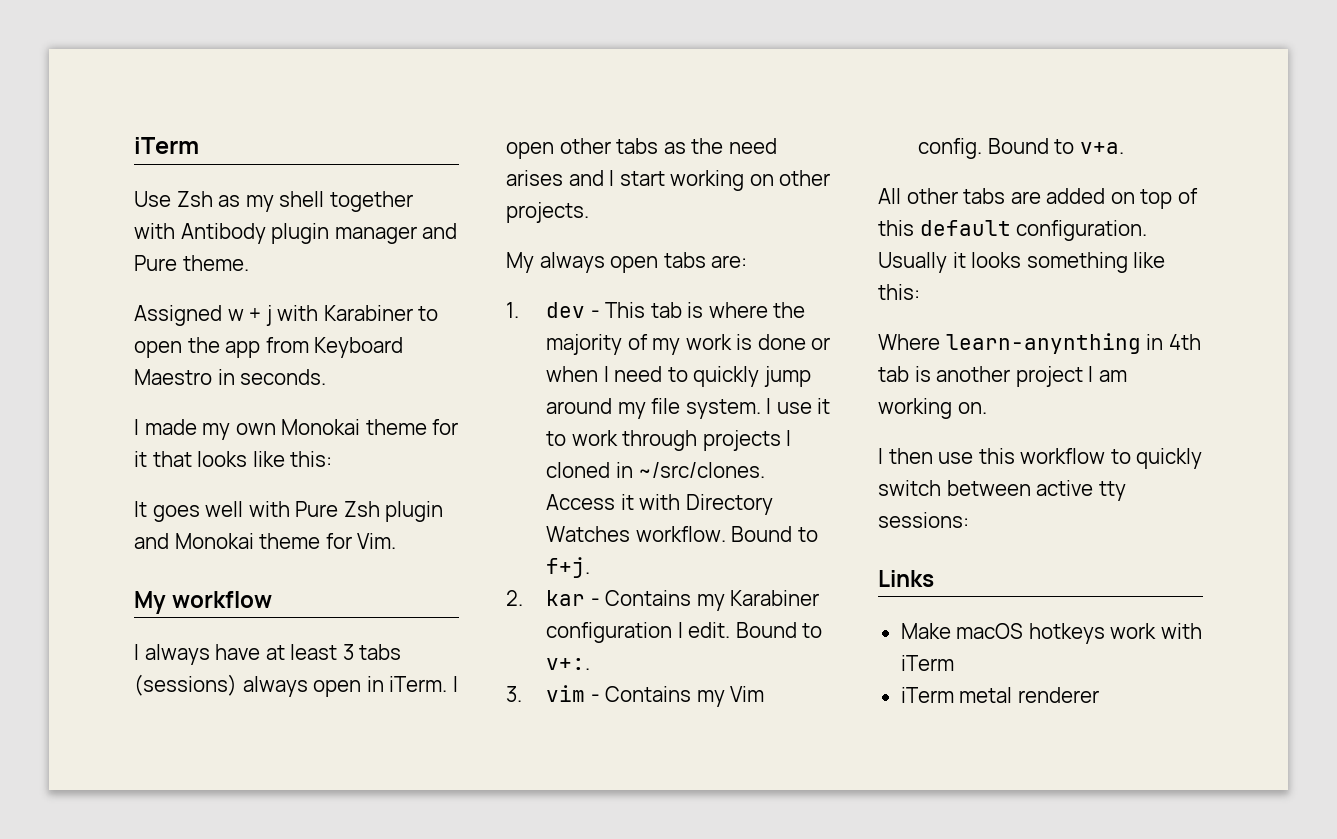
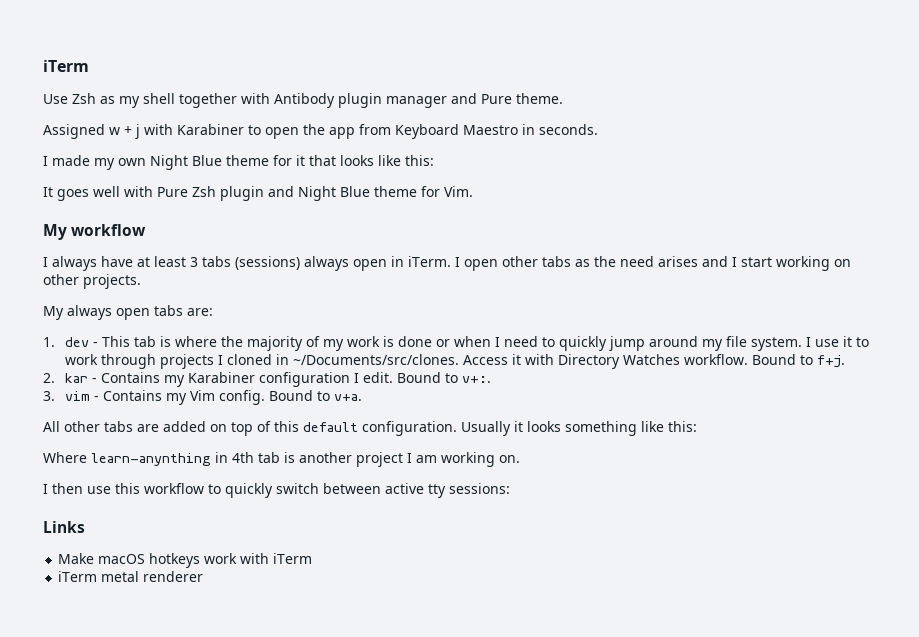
[281,419,361,435] Monokai -> [150,155,222,170] Night Blue
[174,533,254,549] Monokai -> [298,186,370,201] Night Blue
[638,462,766,478] ~/src/clones. -> [293,354,460,365] ~/Documents/src/clones.

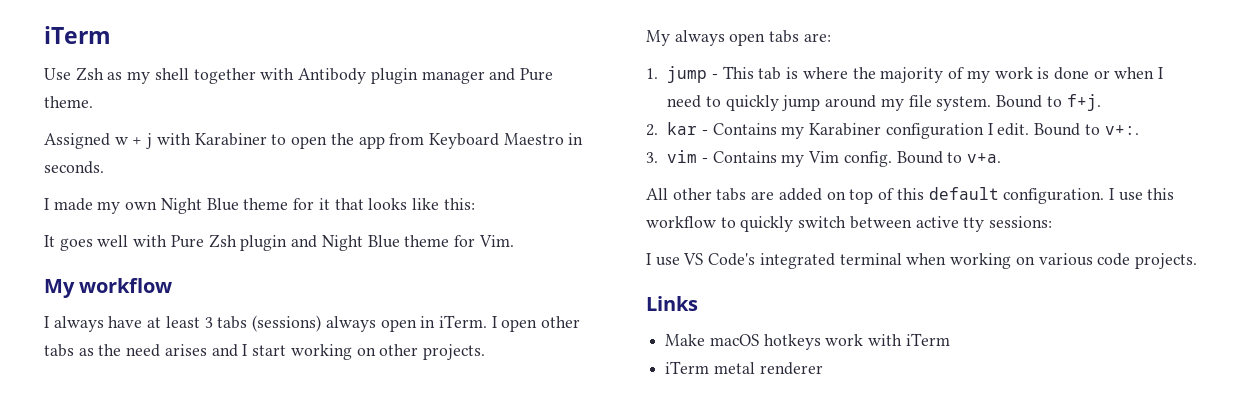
[65,337,90,347] dev -> [667,66,708,83] jump
[806,336,870,347] [65,354,749,369] I use it to work through projects I cloned in ~/Documents/src/clones. Access it with Directory Watches workflow. -> (992, 103) none
[461,421,697,436] [43,452,520,467] [43,483,83,494] Usually it looks something like this: // Where learn-anynthing in 4th tab is another project I am working on. // I then -> [1108,188,1114,200] I
(510, 488) none -> [646,253,1197,269] // I use VS Code's integrated terminal when working on various code projects.

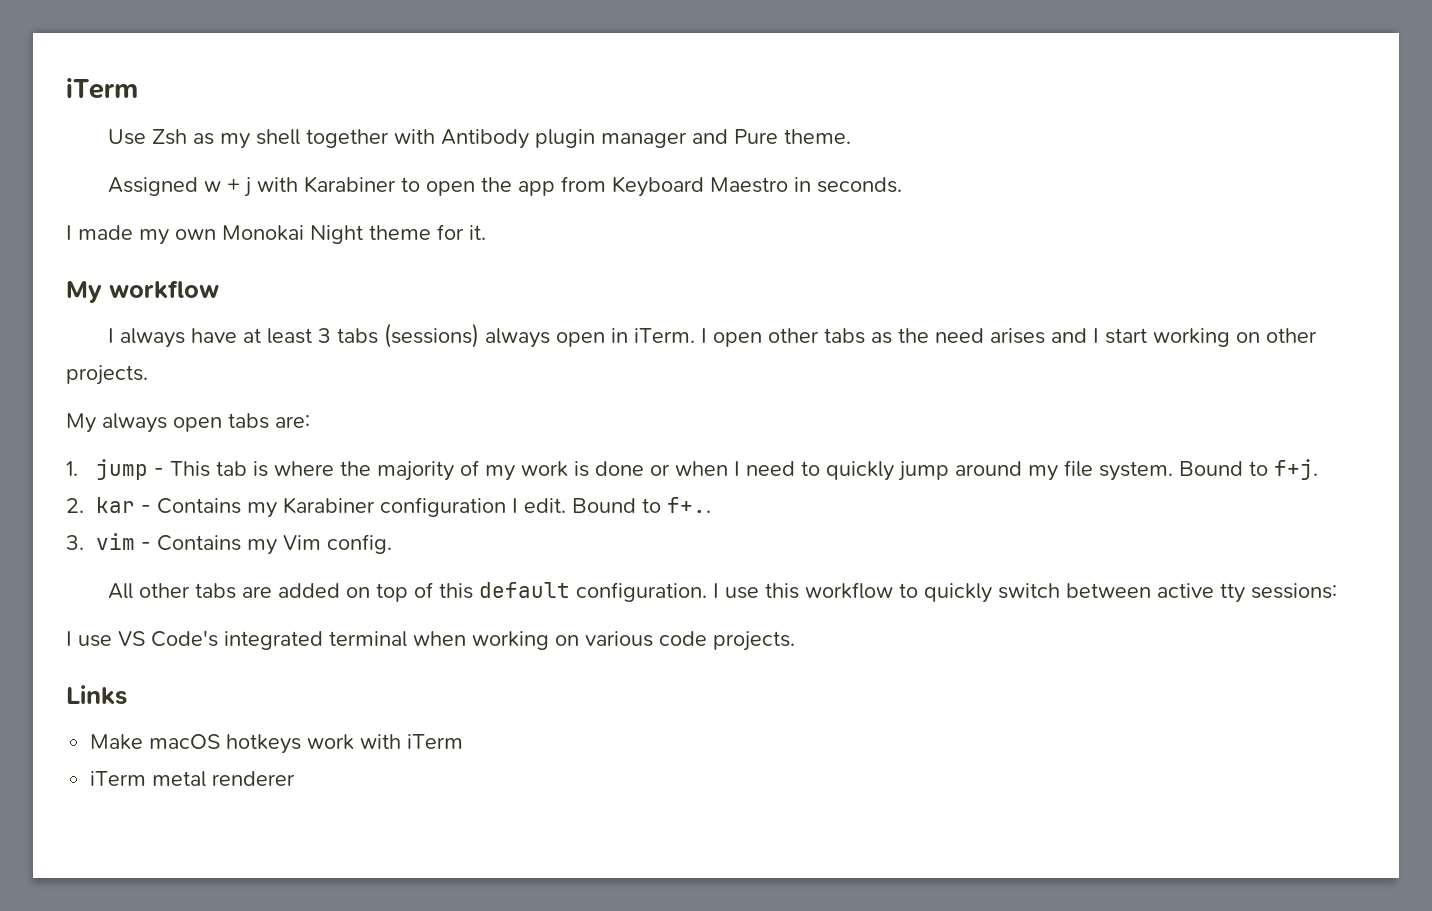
[160,198,475,214] [44,234,514,251] Night Blue theme for it that looks like this: // It goes well with Pure Zsh plugin and Night Blue theme for Vim. -> [222,224,486,244] Monokai Night theme for it.
[1104,125,1139,135] v+:. -> [667,497,712,513] f+..
[896,151,1002,164] Bound to v+a. -> (393, 544) none

